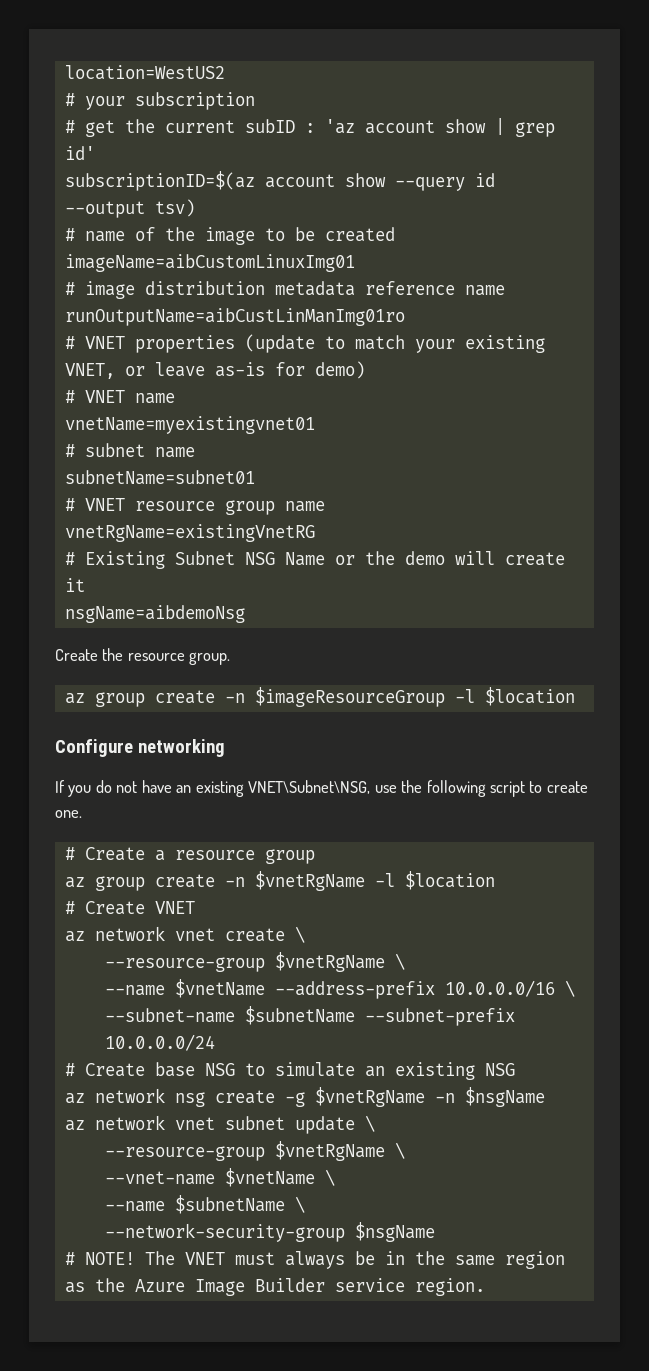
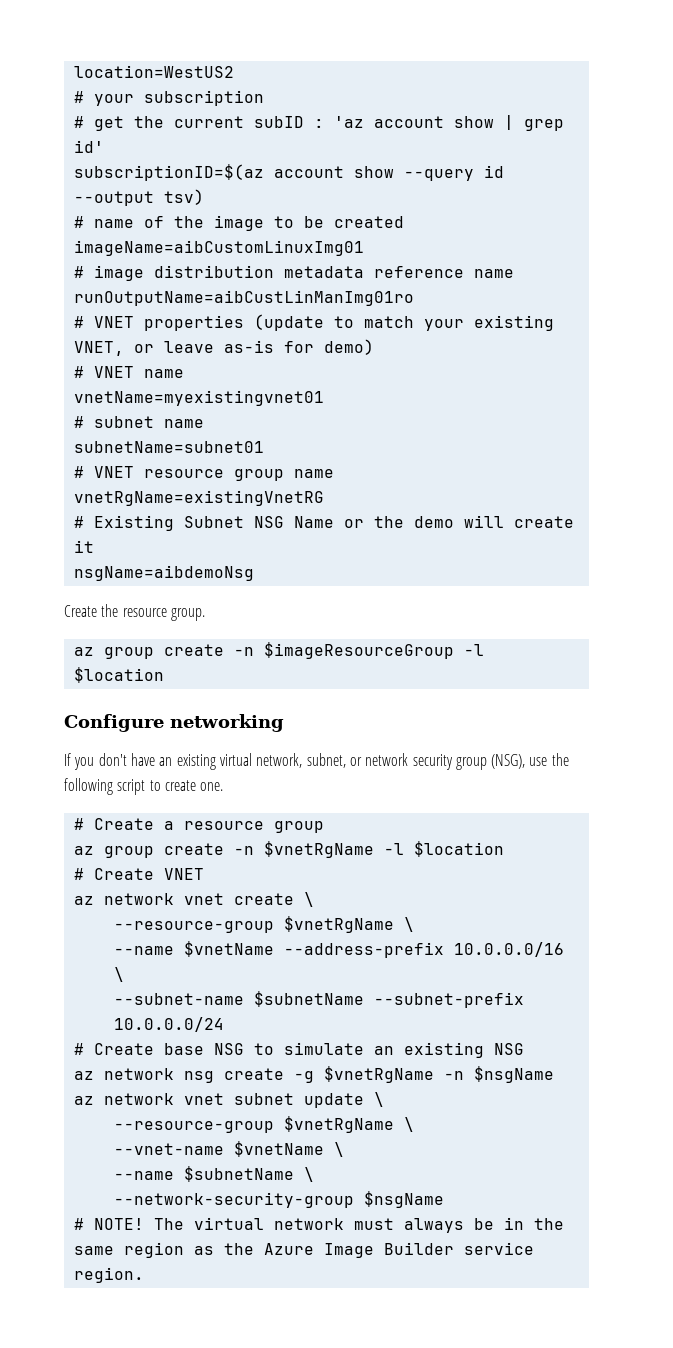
[95,780,138,793] do not -> [98,753,127,766] don't
[248,780,371,794] VNET\Subnet\NSG, -> [219,753,526,770] virtual network, subnet, or network security group (NSG),
[184,1252,225,1265] VNET -> [193,1217,344,1230] virtual network

